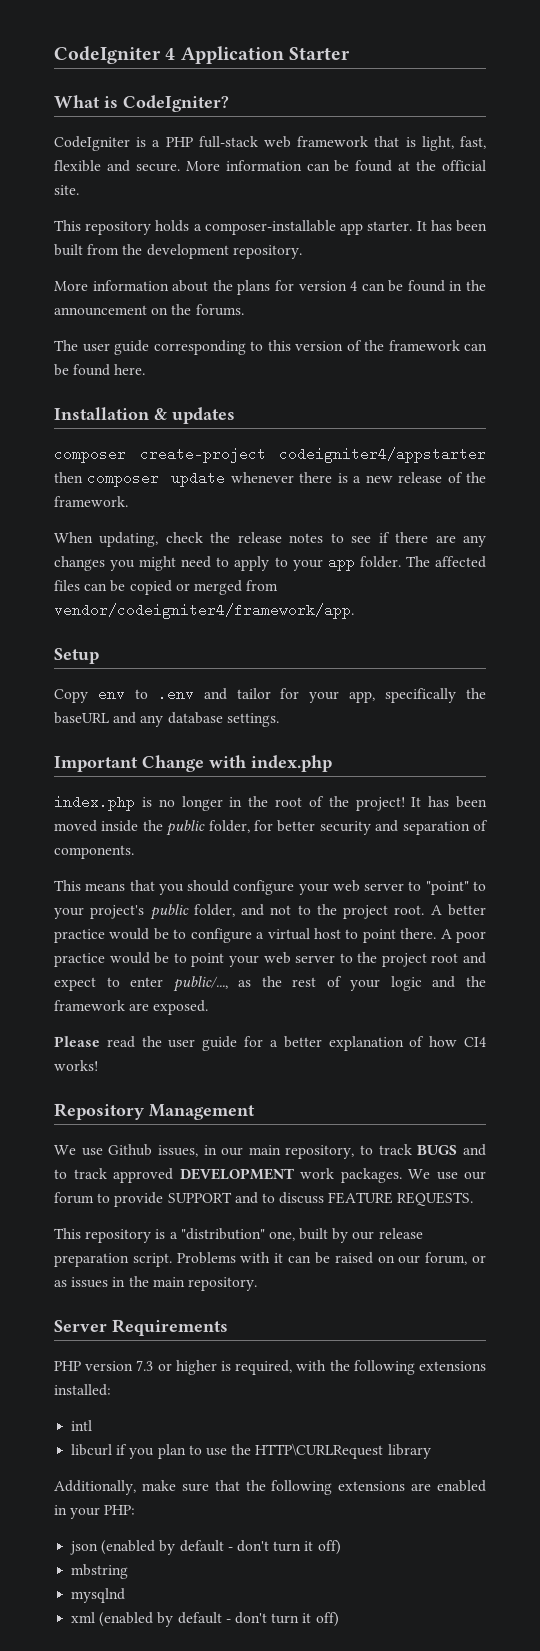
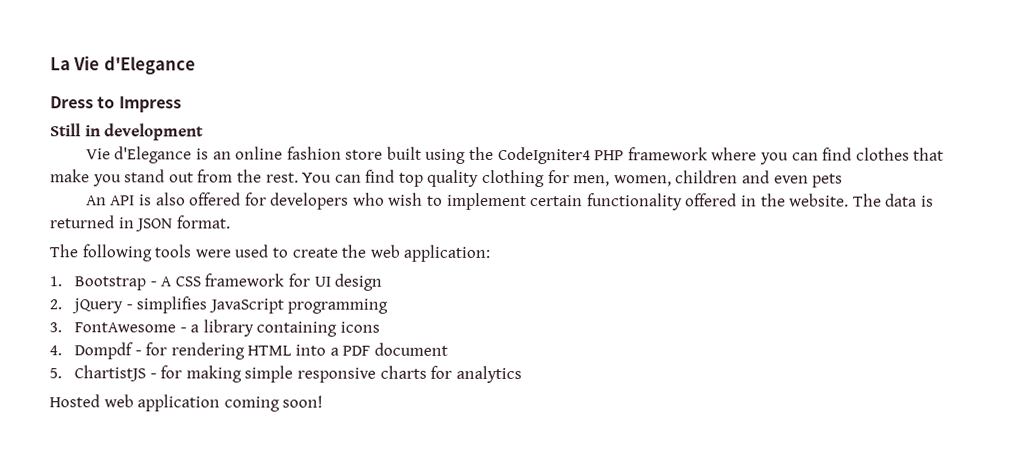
[54,46,350,64] [54,95,229,112] [54,136,486,151] [54,160,486,172] [54,185,79,195] [54,220,488,235] [54,244,302,259] [54,280,486,295] [54,304,244,316] [54,340,487,355] [54,364,146,376] [54,407,235,424] [54,447,486,463] [54,471,487,487] [54,496,128,507] [54,532,486,547] [54,555,486,571] [54,580,279,595] [54,603,354,619] [54,648,99,664] [54,687,486,703] [54,712,279,727] [54,755,332,772] [54,795,487,811] [54,820,488,836] [54,845,134,859] [54,880,486,895] [54,904,486,920] [54,928,487,943] [54,952,486,967] [54,976,487,992] [54,1000,209,1015] [54,1036,486,1051] [54,1060,98,1071] [54,1103,255,1120] [54,1144,486,1159] [54,1168,486,1183] [54,1192,474,1207] [54,1228,423,1243] [54,1252,486,1267] [54,1276,257,1291] [54,1319,228,1336] [54,1360,486,1375] [54,1384,111,1396] [71,1420,93,1431] [71,1443,431,1459] [54,1480,486,1495] [54,1505,136,1519] [70,1540,341,1555] [71,1564,129,1579] [71,1588,126,1603] [71,1612,339,1627] CodeIgniter 4 Application Starter // What is CodeIgniter? // CodeIgniter is a PHP full-stack web framework that is light, fast, flexible and secure. More information can be found at the official site. // This repository holds a composer-installable app starter. It has been built from the development repository. // More information about the plans for version 4 can be found in the announcement on the forums. // The user guide corresponding to this version of the framework can be found here. // Installation & updates // composer create-project codeigniter4/appstarter then composer update whenever there is a new release of the framework. // When updating, check the release notes to see if there are any changes you might need to apply to your app folder. The affected files can be copied or merged from vendor/codeigniter4/framework/app. // Setup // Copy env to .env and tailor for your app, specifically the baseURL and any database settings. // Important Change with index.php // index.php is no longer in the root of the project! It has been moved inside the public folder, for better security and separation of components. // This means that you should configure your web server to "point" to your project's public folder, and not to the project root. A better practice would be to configure a virtual host to point there. A poor practice would be to point your web server to the project root and expect to enter public/..., as the rest of your logic and the framework are exposed. // Please read the user guide for a better explanation of how CI4 works! // Repository Management // We use Github issues, in our main repository, to track BUGS and to track approved DEVELOPMENT work packages. We use our forum to provide SUPPORT and to discuss FEATURE REQUESTS. // This repository is a "distribution" one, built by our release preparation script. Problems with it can be raised on our forum, or as issues in the main repository. // Server Requirements // PHP version 7.3 or higher is required, with the following extensions installed: // intl // libcurl if you plan to use the HTTP\CURLRequest library // Additionally, make sure that the following extensions are enabled in your PHP: // json (enabled by default - don't turn it off) // mbstring // mysqlnd // xml (enabled by default - don't turn it off) -> [50,56,196,75] [50,96,182,113] [50,123,205,141] [85,146,945,165] [50,169,844,188] [85,192,934,211] [49,215,231,232] [49,244,491,262] [49,273,383,291] [49,296,389,314] [49,319,381,337] [49,342,448,360] [49,365,522,384] [49,394,324,412] La Vie d'Elegance // Dress to Impress // Still in development // Vie d'Elegance is an online fashion store built using the CodeIgniter4 PHP framework where you can find clothes that make you stand out from the rest. You can find top quality clothing for men, women, children and even pets // An API is also offered for developers who wish to implement certain functionality offered in the website. The data is returned in JSON format. // The following tools were used to create the web application: // 1. Bootstrap - A CSS framework for UI design // 2. jQuery - simplifies JavaScript programming // 3. FontAwesome - a library containing icons // 4. Dompdf - for rendering HTML into a PDF document // 5. ChartistJS - for making simple responsive charts for analytics // Hosted web application coming soon!

